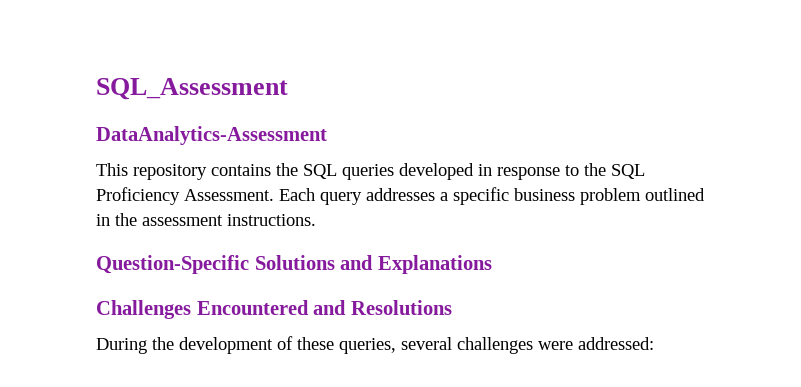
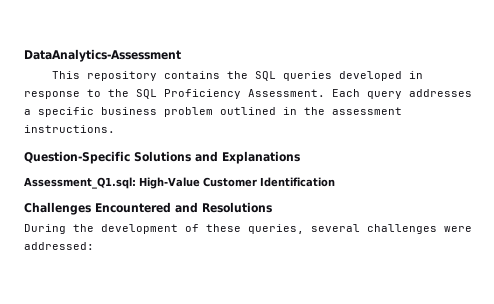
[96,78,288,100] SQL_Assessment // -> (24, 55) none
(492, 264) none -> [24,177,335,189] // Assessment_Q1.sql: High-Value Customer Identification

